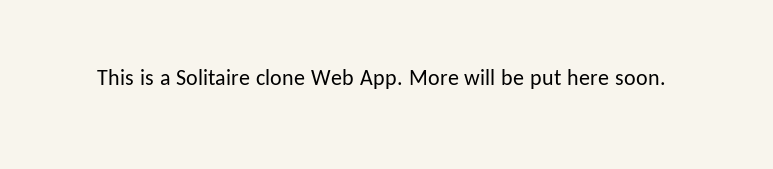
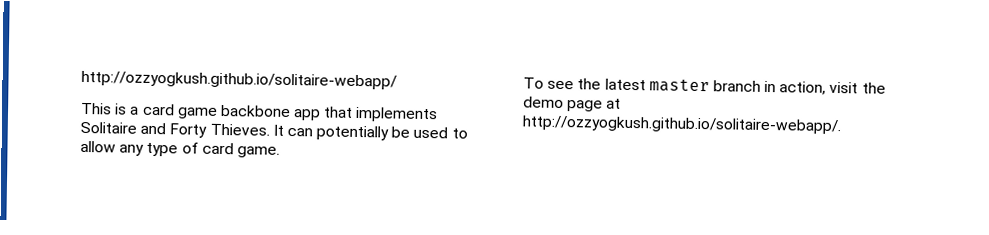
(97, 77) none -> [81,70,397,90] http://ozzyogkush.github.io/solitaire-webapp/ //
[176,69,666,89] Solitaire clone Web App. More will be put here soon. -> [142,103,439,123] [80,121,468,141] [80,140,280,158] [523,77,886,95] [523,96,622,112] [522,115,841,135] card game backbone app that implements Solitaire and Forty Thieves. It can potentially be used to allow any type of card game. // To see the latest master branch in action, visit the demo page at http://ozzyogkush.github.io/solitaire-webapp/.

